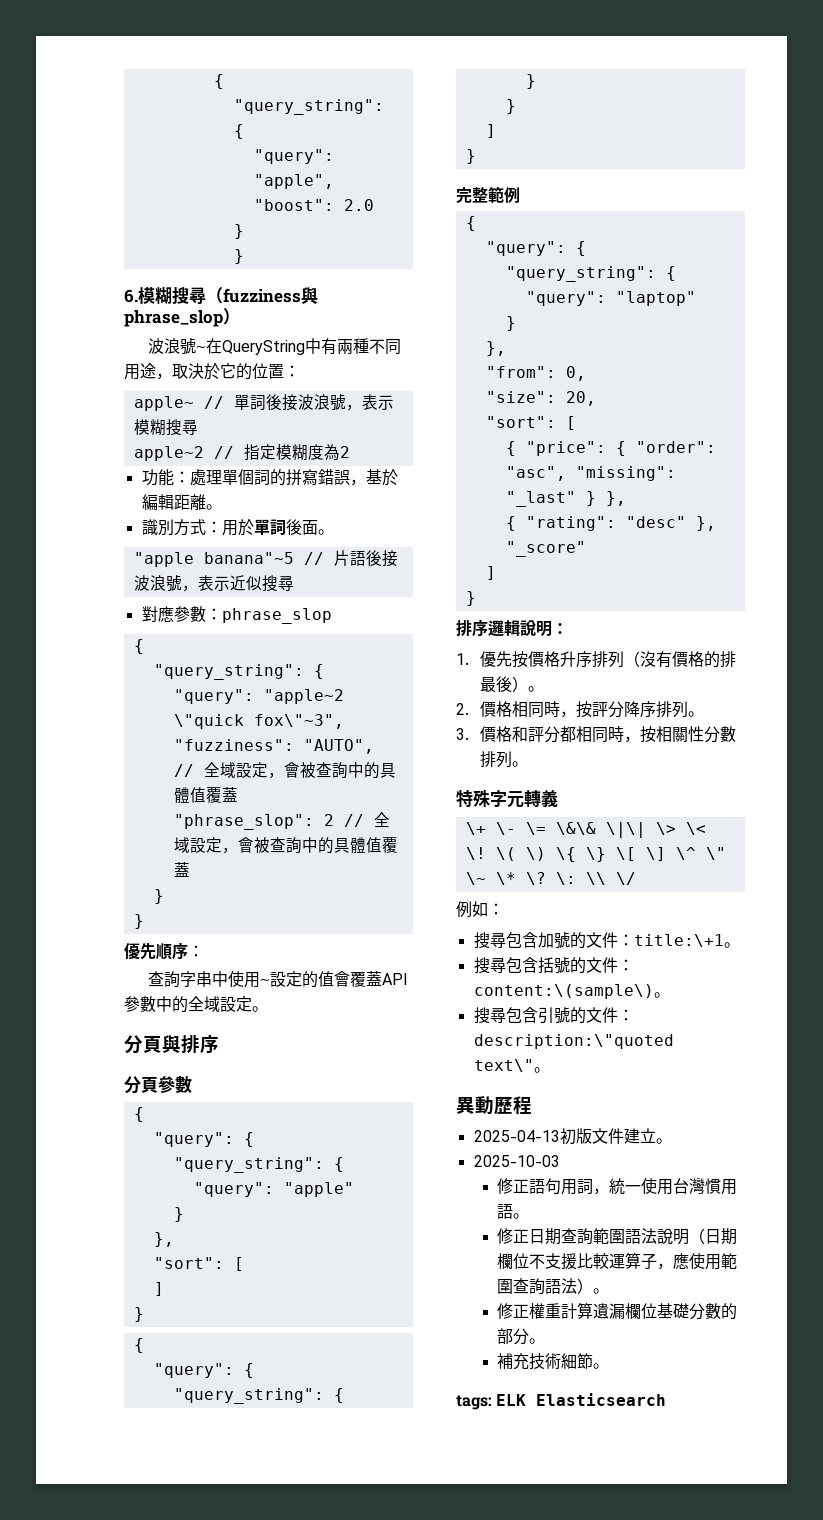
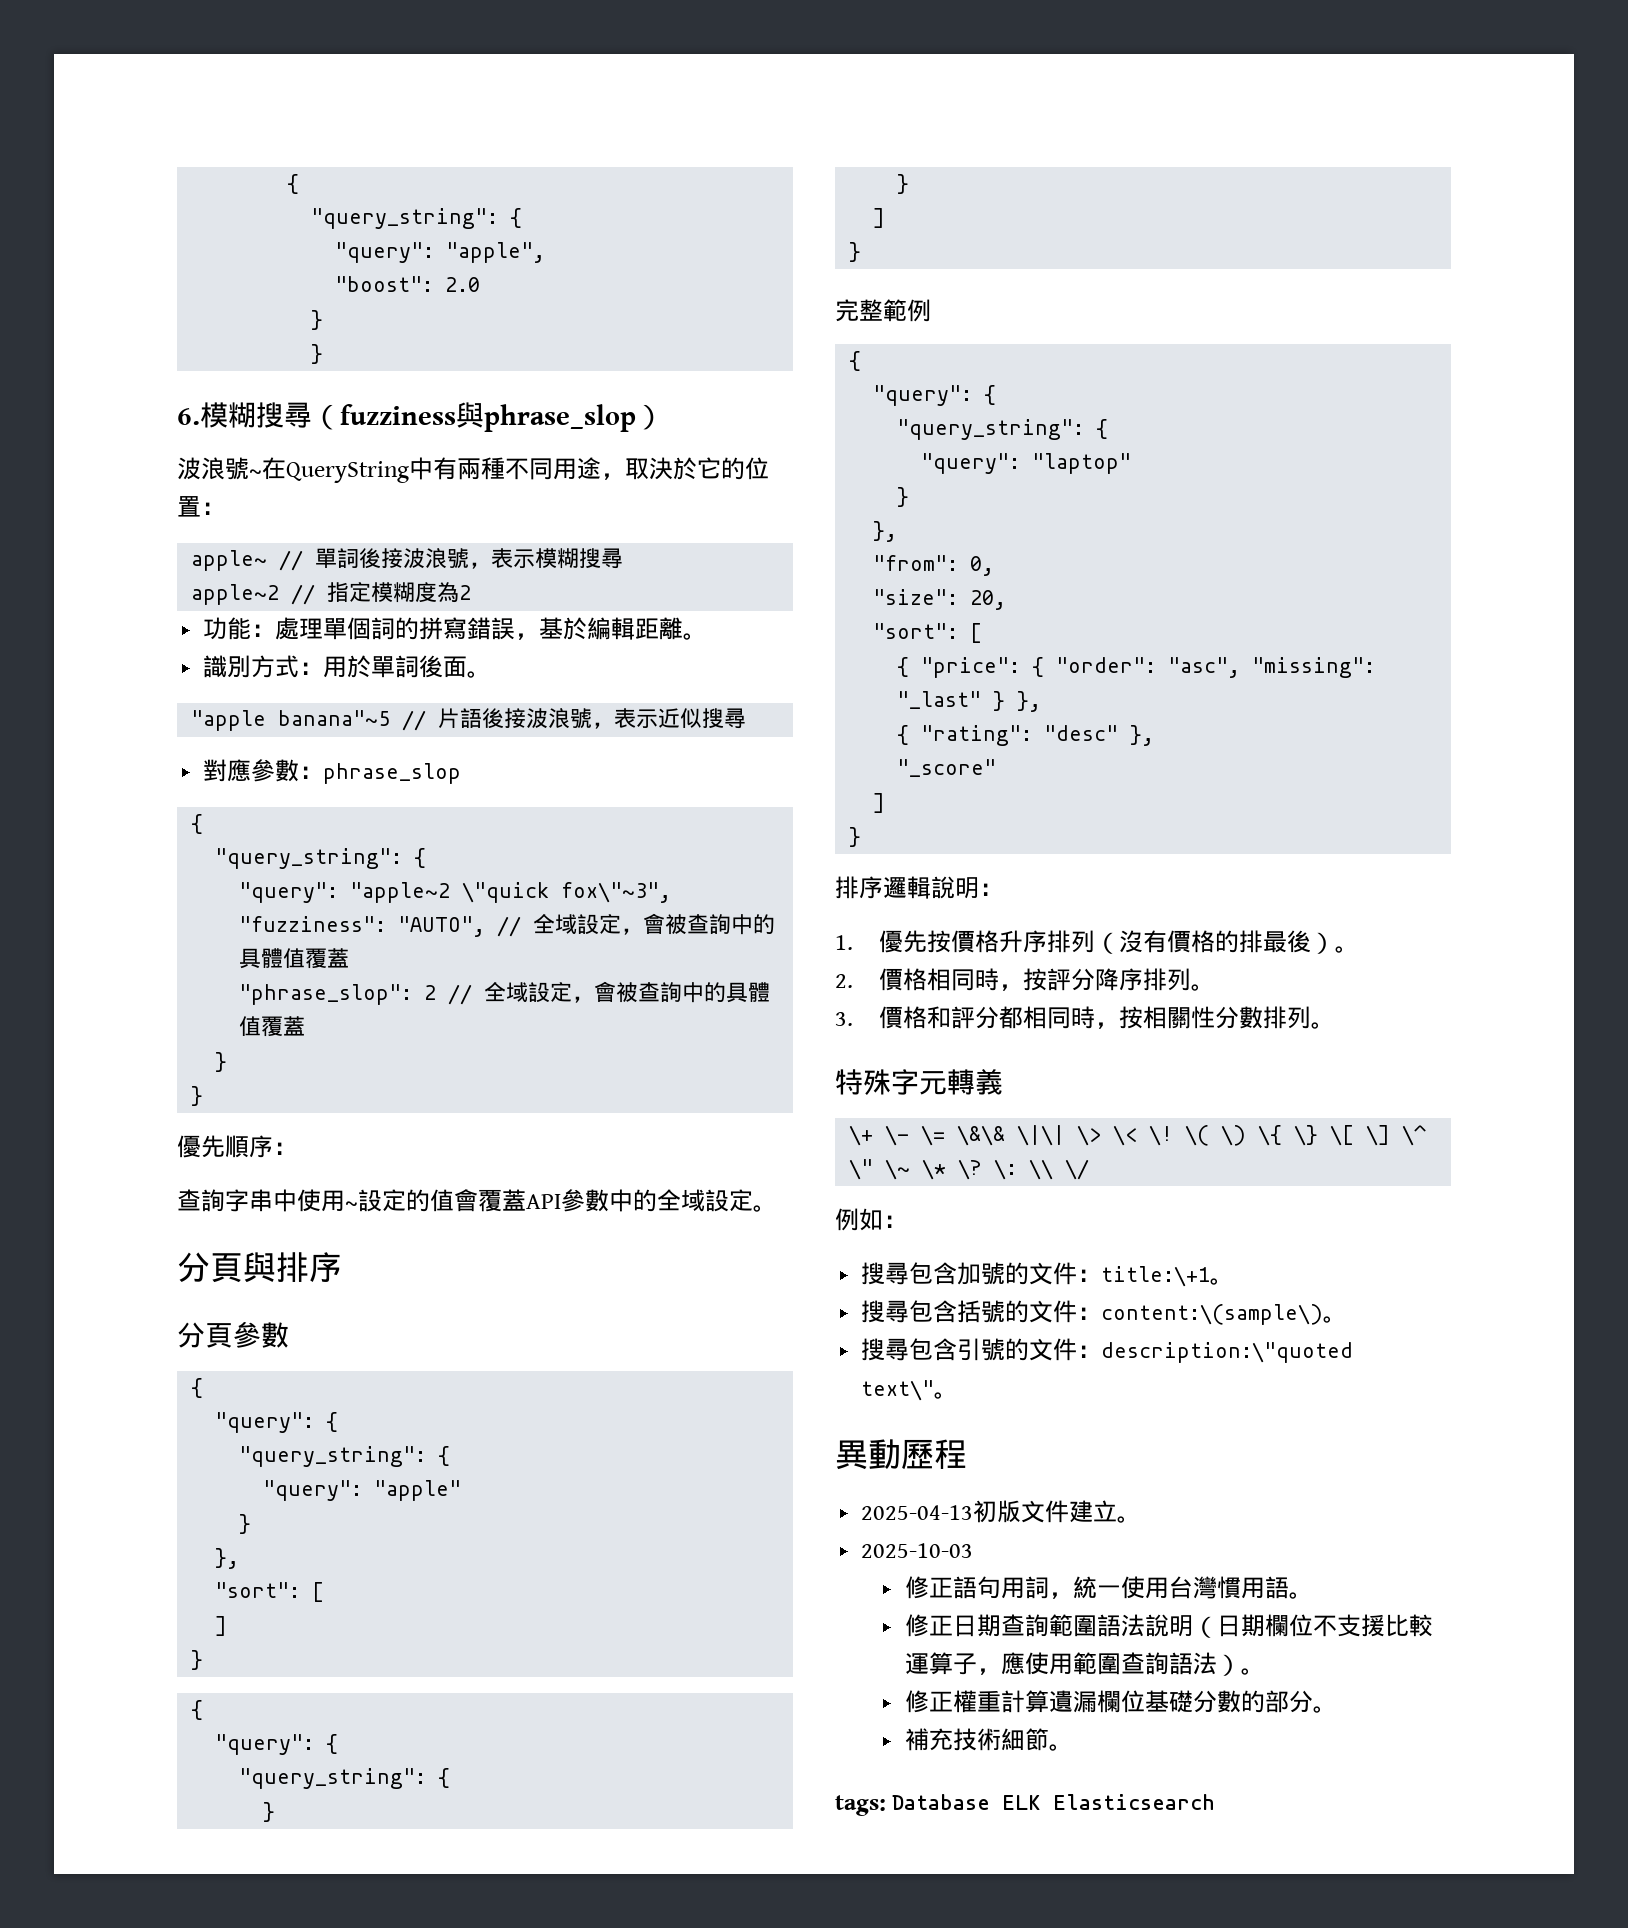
(492, 1402) none -> [892,1794,991,1810] Database

